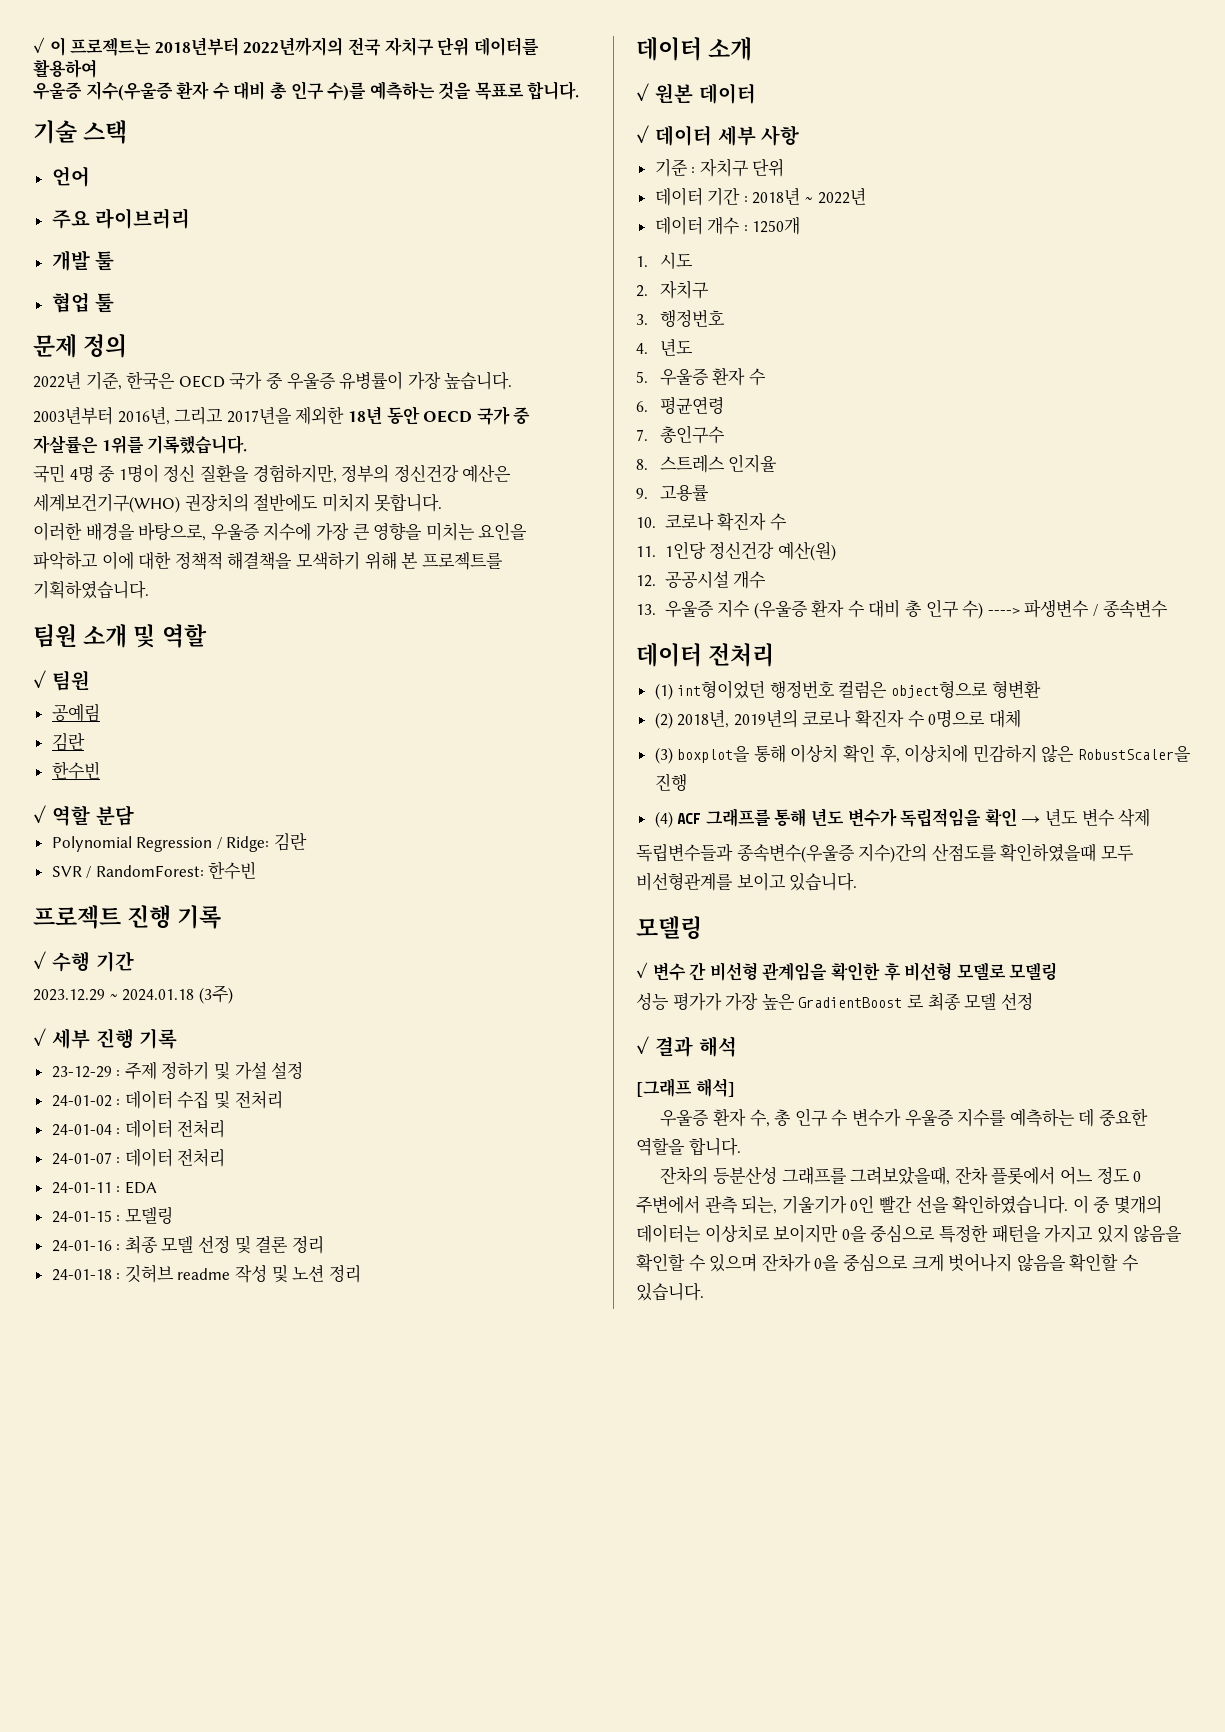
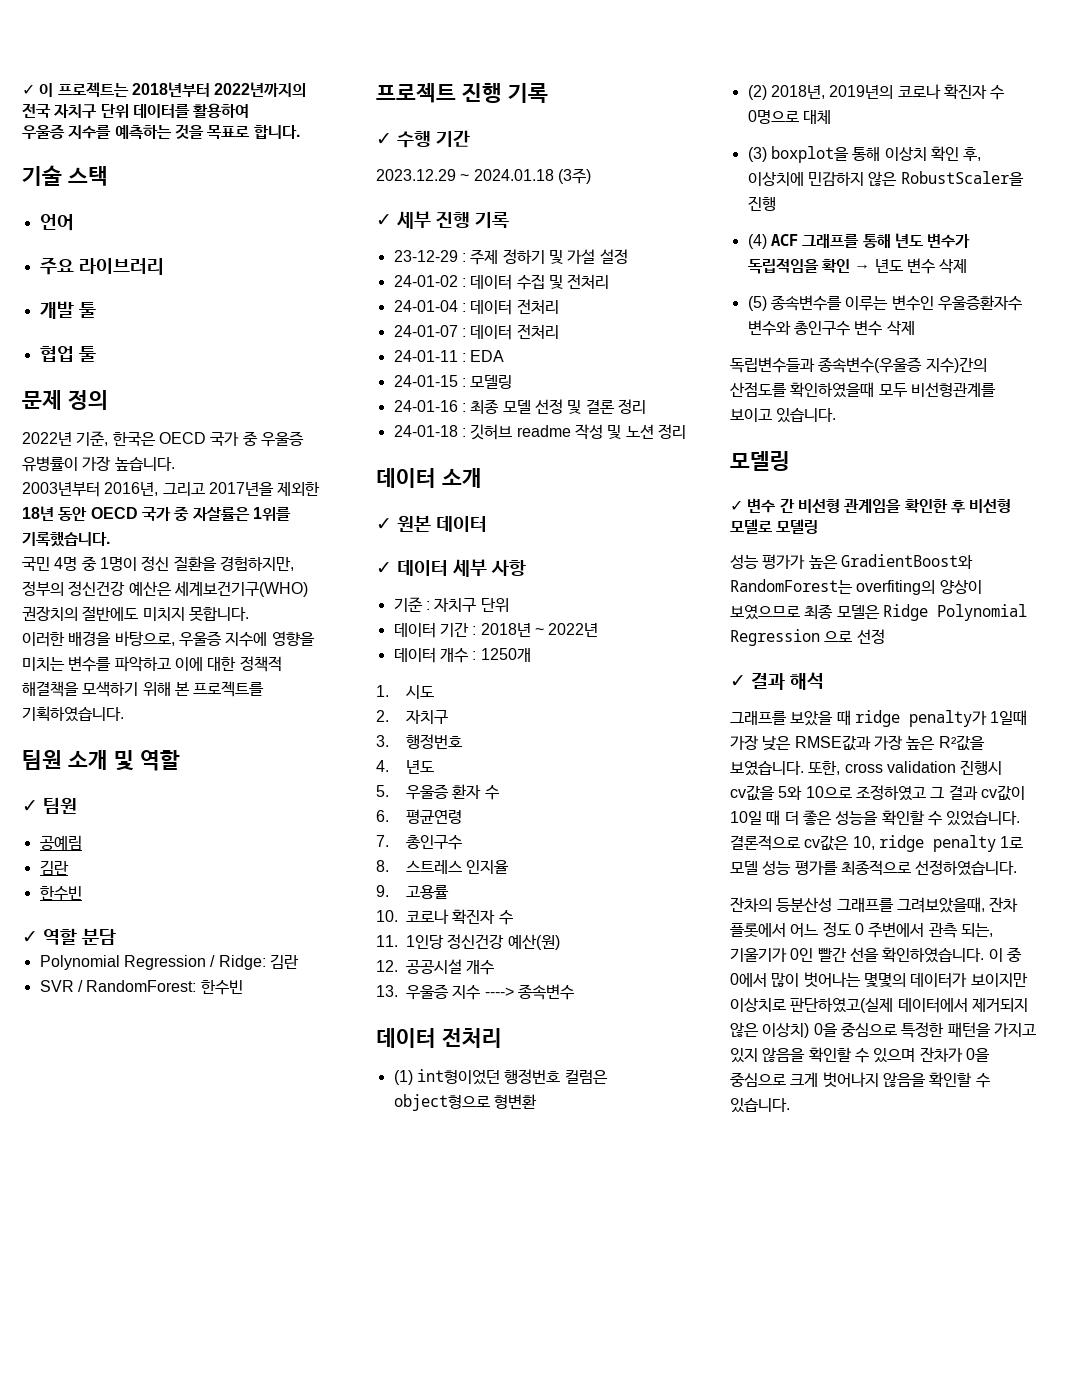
[85,81,367,101] 지수(우울증 환자 수 대비 총 인구 수)를 -> [68,125,112,139] 지수를
[315,523,370,541] 가장 큰 -> (268, 639) none
[478,522,528,540] 요인을 -> [68,656,112,672] 변수를
[753,599,1098,619] (우울증 환자 수 대비 총 인구 수) ----> 파생변수 / -> [484,987,514,997] ---->
(1151, 817) none -> [747,295,1022,311] [747,320,915,336] // (5) 종속변수를 이루는 변수인 우울증환자수 변수와 총인구수 변수 삭제
[725,992,1033,1011] [636,1036,737,1057] [636,1078,735,1097] [660,1108,1148,1127] [636,1138,741,1156] 가장 높은 GradientBoost 로 최종 모델 선정 // ✓ 결과 해석 // [그래프 해석] // 우울증 환자 수, 총 인구 수 변수가 우울증 지수를 예측하는 데 중요한 역할을 합니다. -> [808,554,973,569] [730,579,982,595] [730,604,1027,621] [730,629,885,646] [730,672,824,690] [730,710,1028,727] [730,735,985,751] [730,760,1003,776] [730,785,1025,801] [730,810,1021,826] [730,835,1024,852] [730,860,1018,876] 높은 GradientBoost와 RandomForest는 overfiting의 양상이 보였으므로 최종 모델은 Ridge Polynomial Regression 으로 선정 // ✓ 결과 해석 // 그래프를 보았을 때 ridge penalty가 1일때 가장 낮은 RMSE값과 가장 높은 R²값을 보였습니다. 또한, cross validation 진행시 cv값을 5와 10으로 조정하였고 그 결과 cv값이 10일 때 더 좋은 성능을 확인할 수 있었습니다. 결론적으로 cv값은 10, ridge penalty 1로 모델 성능 평가를 최종적으로 선정하였습니다.
[1113,1195,1162,1214] [636,1224,839,1243] 몇개의 데이터는 이상치로 보이지만 -> [730,972,1028,988] [730,997,1028,1013] [730,1022,810,1038] 0에서 많이 벗어나는 몇몇의 데이터가 보이지만 이상치로 판단하였고(실제 데이터에서 제거되지 않은 이상치)

